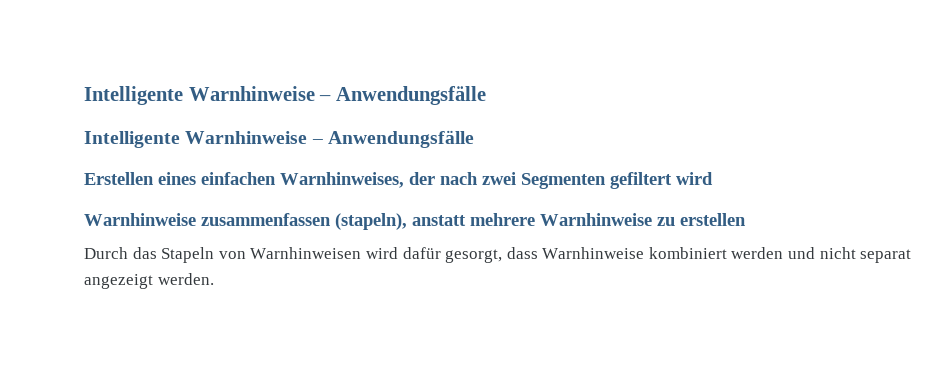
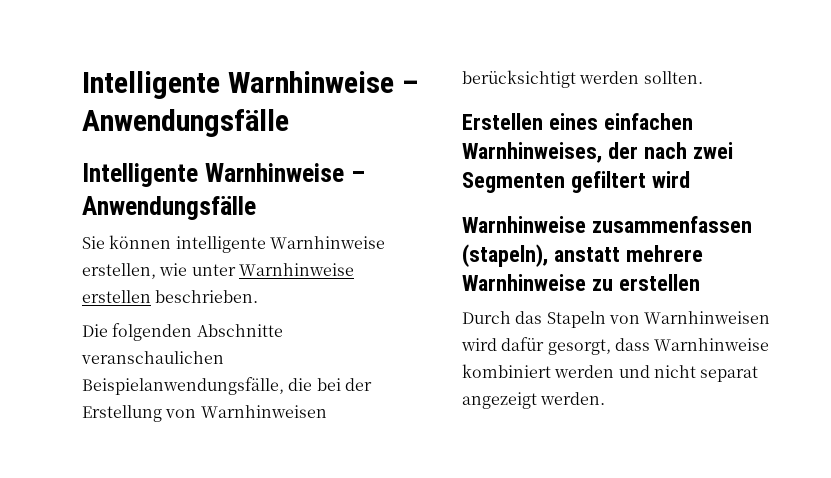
(474, 139) none -> [82,235,385,253] [82,263,354,279] [82,290,259,303] [82,323,283,341] [81,351,224,364] [82,377,372,395] [82,405,327,422] [462,70,703,88] // Sie können intelligente Warnhinweise erstellen, wie unter Warnhinweise erstellen beschrieben. // Die folgenden Abschnitte veranschaulichen Beispielanwendungsfälle, die bei der Erstellung von Warnhinweisen berücksichtigt werden sollten.

